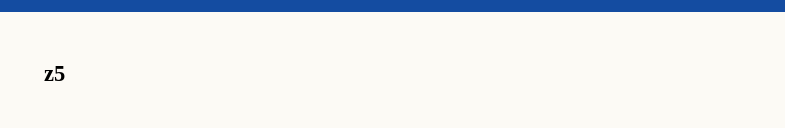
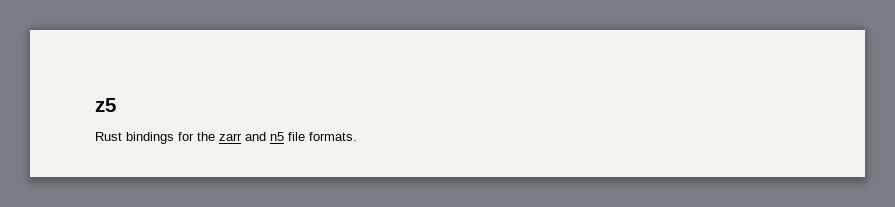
(65, 73) none -> [95,132,357,144] // Rust bindings for the zarr and n5 file formats.

